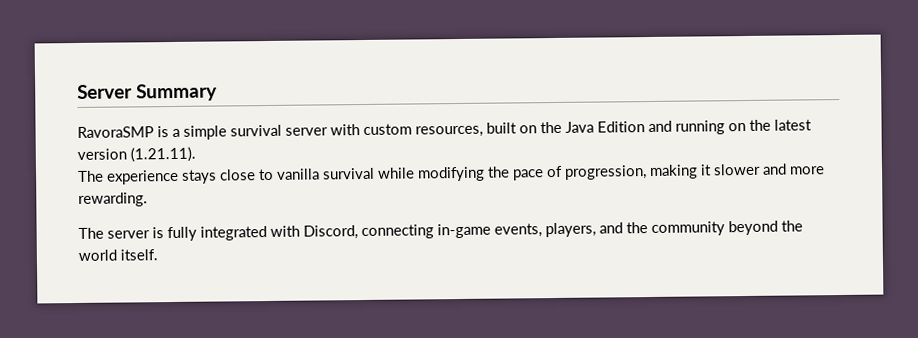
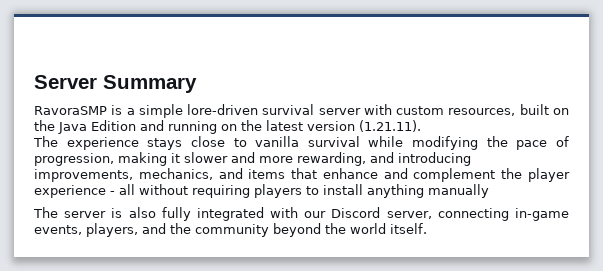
(227, 132) none -> [187,104,259,115] lore-driven
[78,192,148,207] rewarding. -> [297,152,471,166] [34,168,570,182] [34,184,489,198] rewarding, and introducing improvements, mechanics, and items that enhance and complement the player experience - all without requiring players to install anything manually
(164, 233) none -> [128,207,156,218] also
[303,225,358,240] Discord, -> [304,207,432,219] our Discord server,

